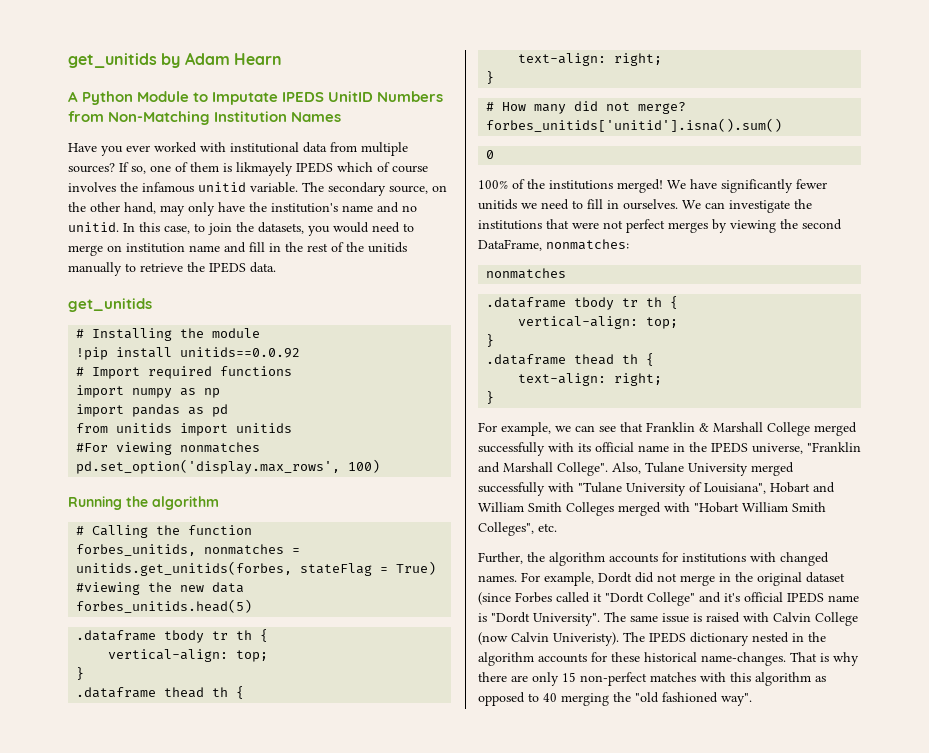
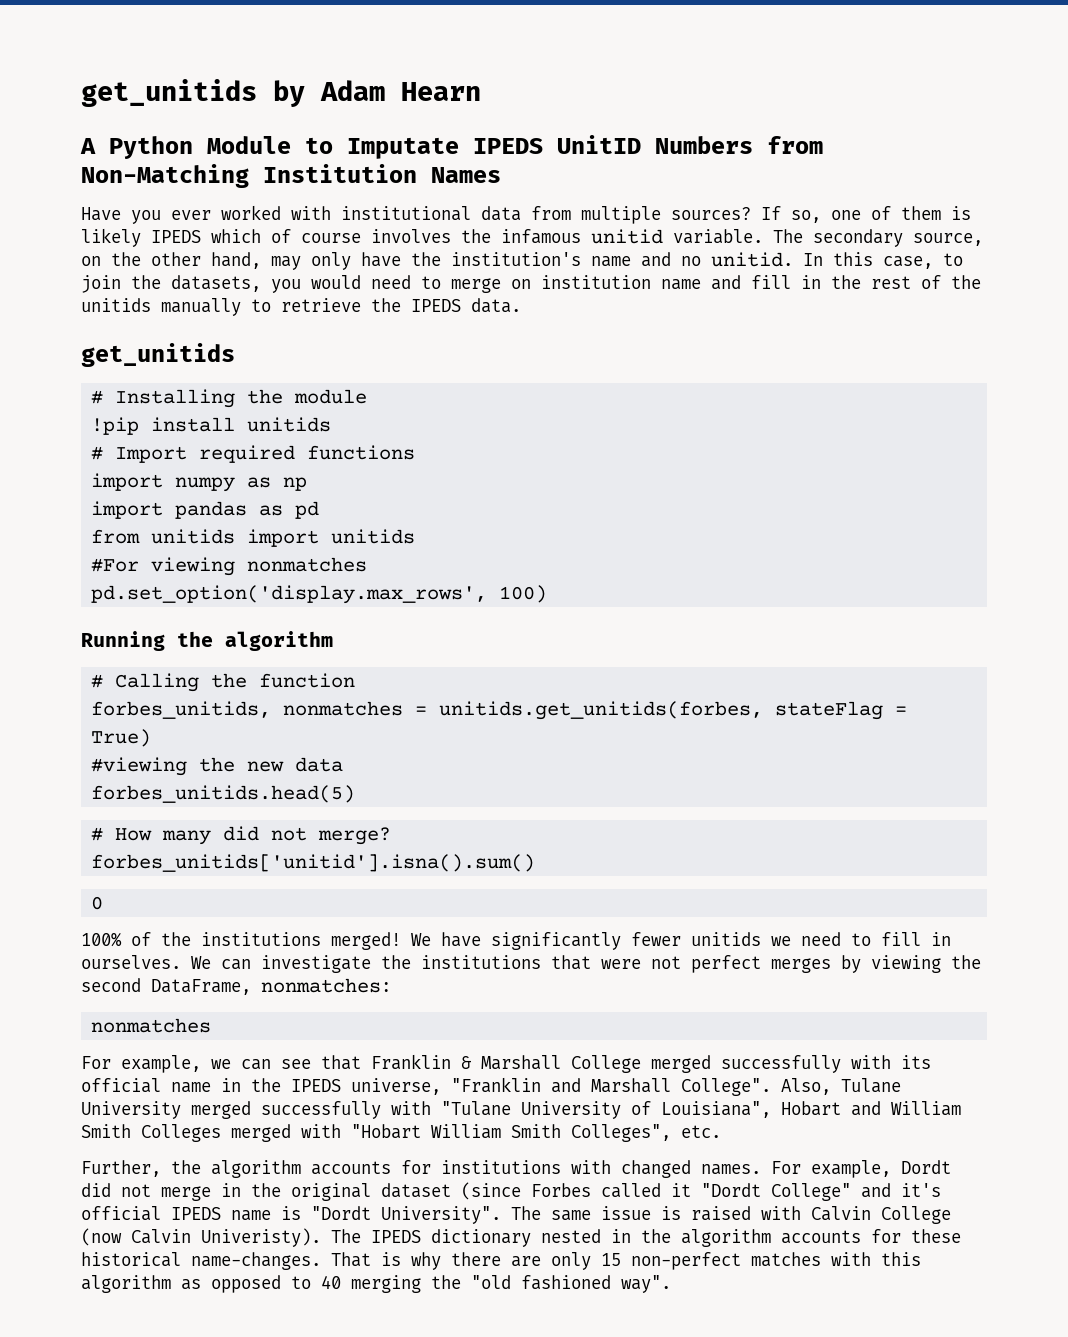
[236,162,293,176] likmayely -> [81,228,141,247] likely
[180,347,301,358] unitids==0.0.92 -> [247,417,332,432] unitids
[76,629,269,643] [108,649,269,662] [76,667,85,680] [76,686,245,699] [518,53,663,66] [486,71,495,84] // .dataframe tbody tr th { // vertical-align: top; // } // .dataframe thead th { // text-align: right; // } -> (356, 794) none
[486,296,679,310] [518,316,679,329] [486,334,495,347] [486,353,655,366] [518,373,663,386] [486,391,495,404] // .dataframe tbody tr th { // vertical-align: top; // } // .dataframe thead th { // text-align: right; // } -> (212, 1025) none

